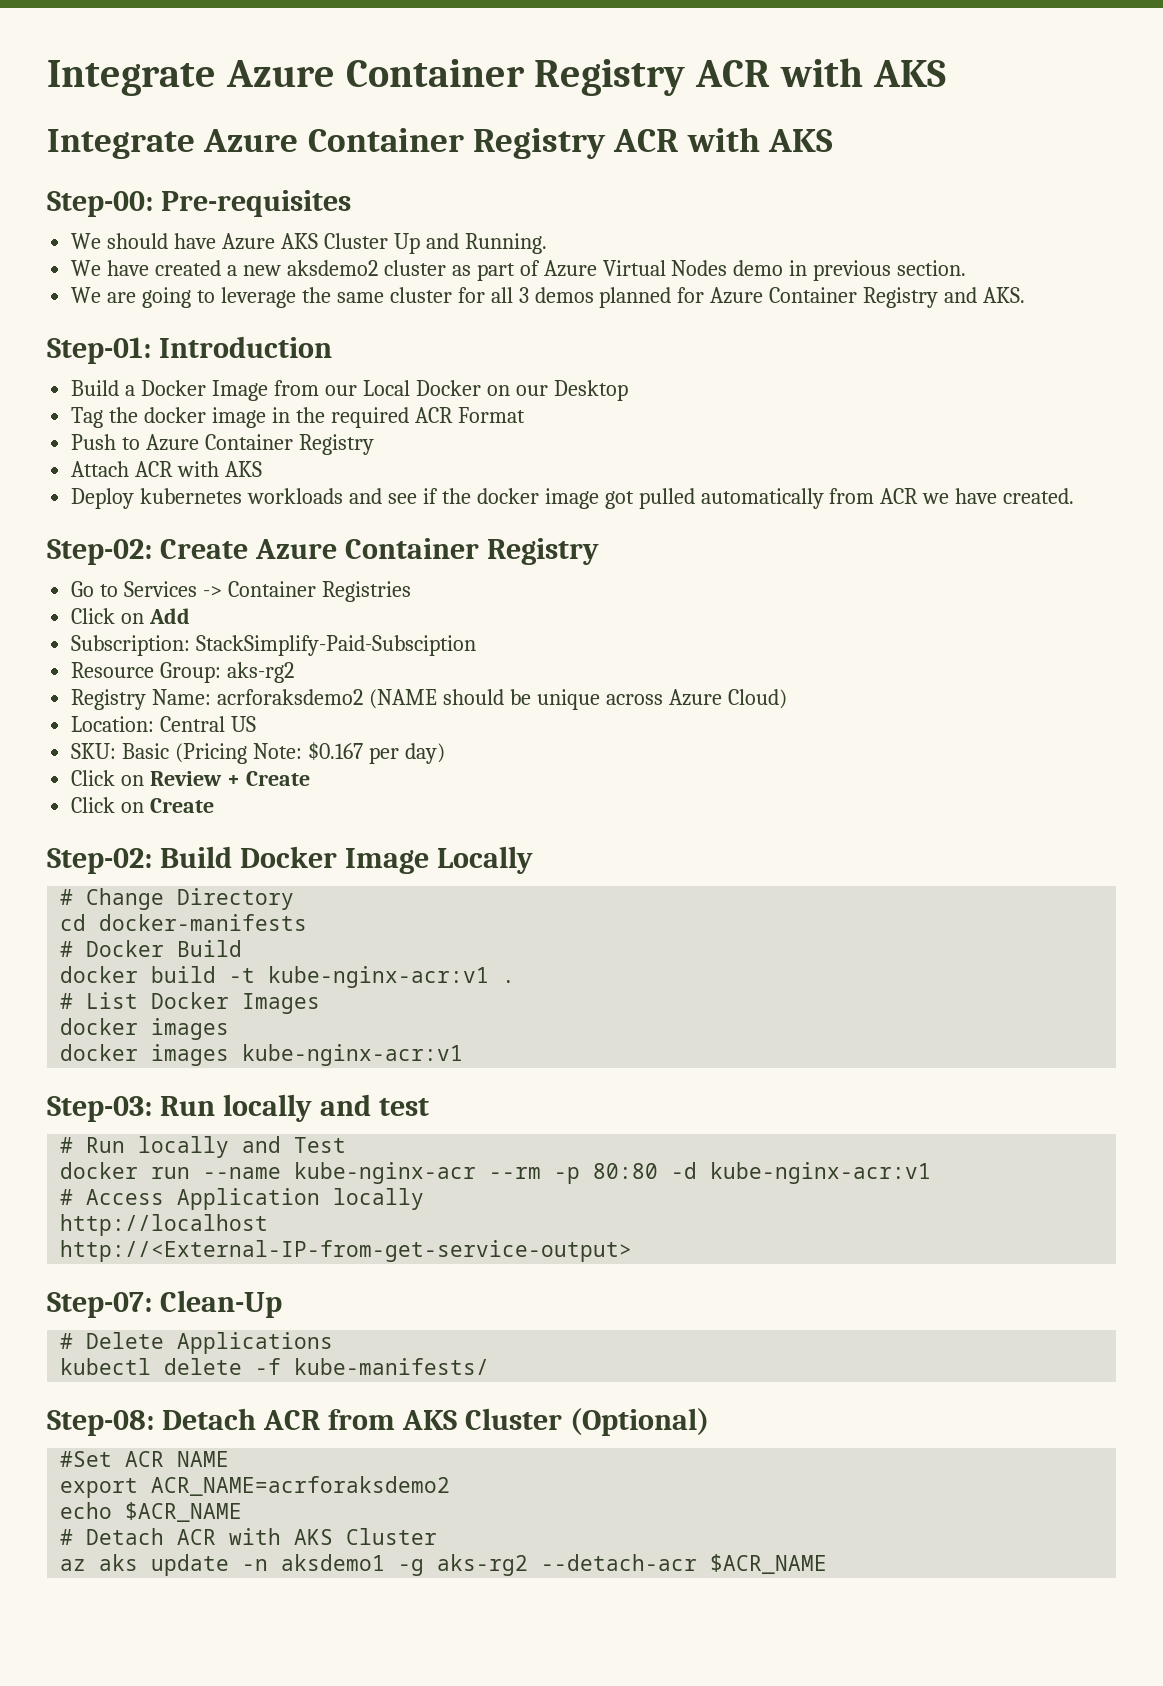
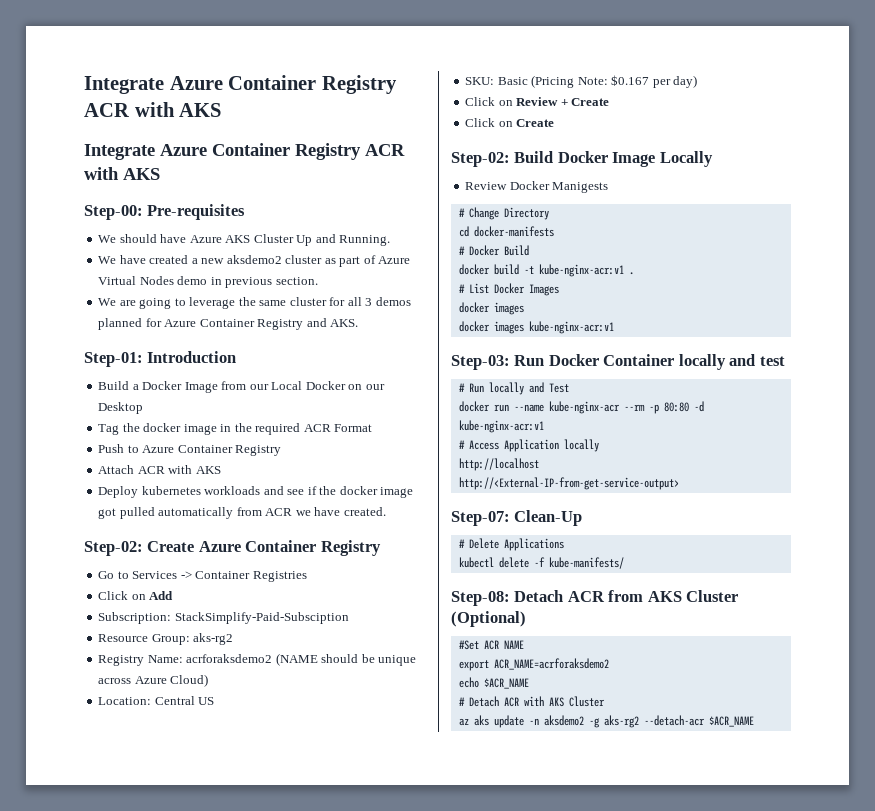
(533, 860) none -> [465,181,609,193] // Review Docker Manigests
(215, 1106) none -> [548,354,675,366] Docker Container
[281,1554,386,1571] aksdemo1 -> [543,715,584,726] aksdemo2

